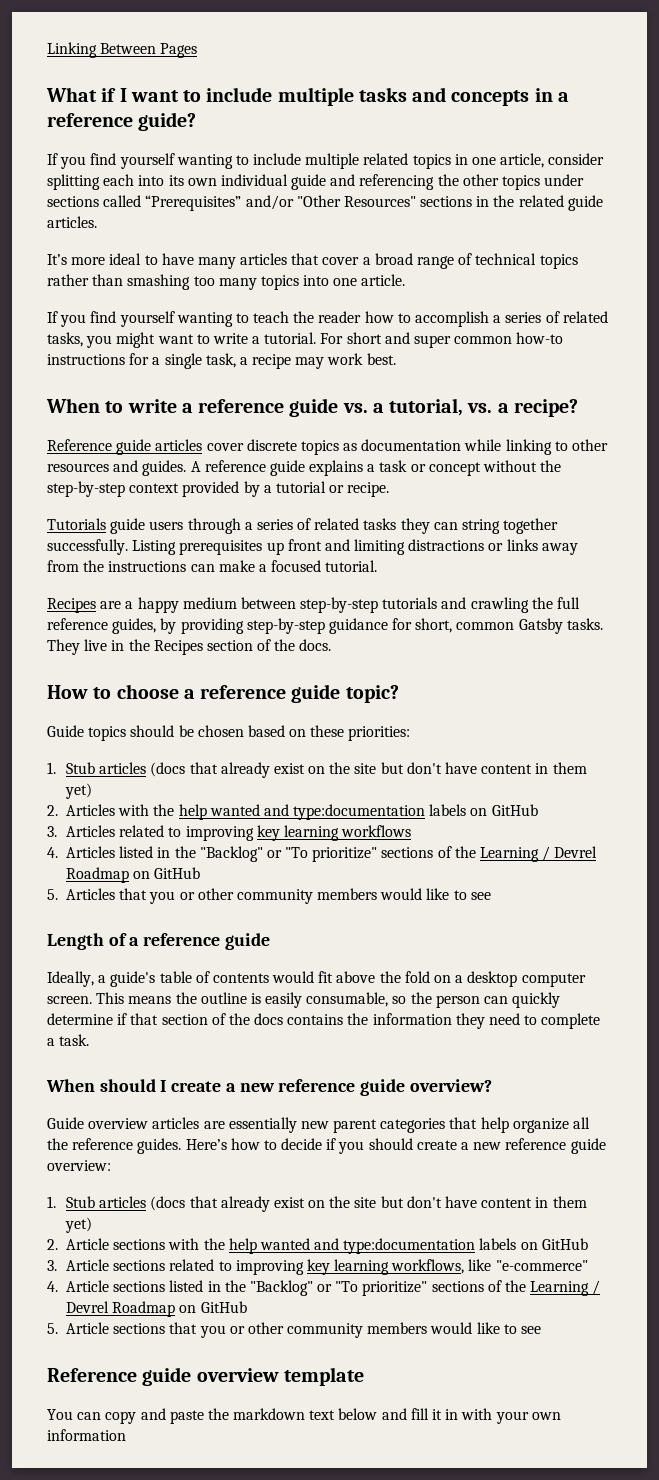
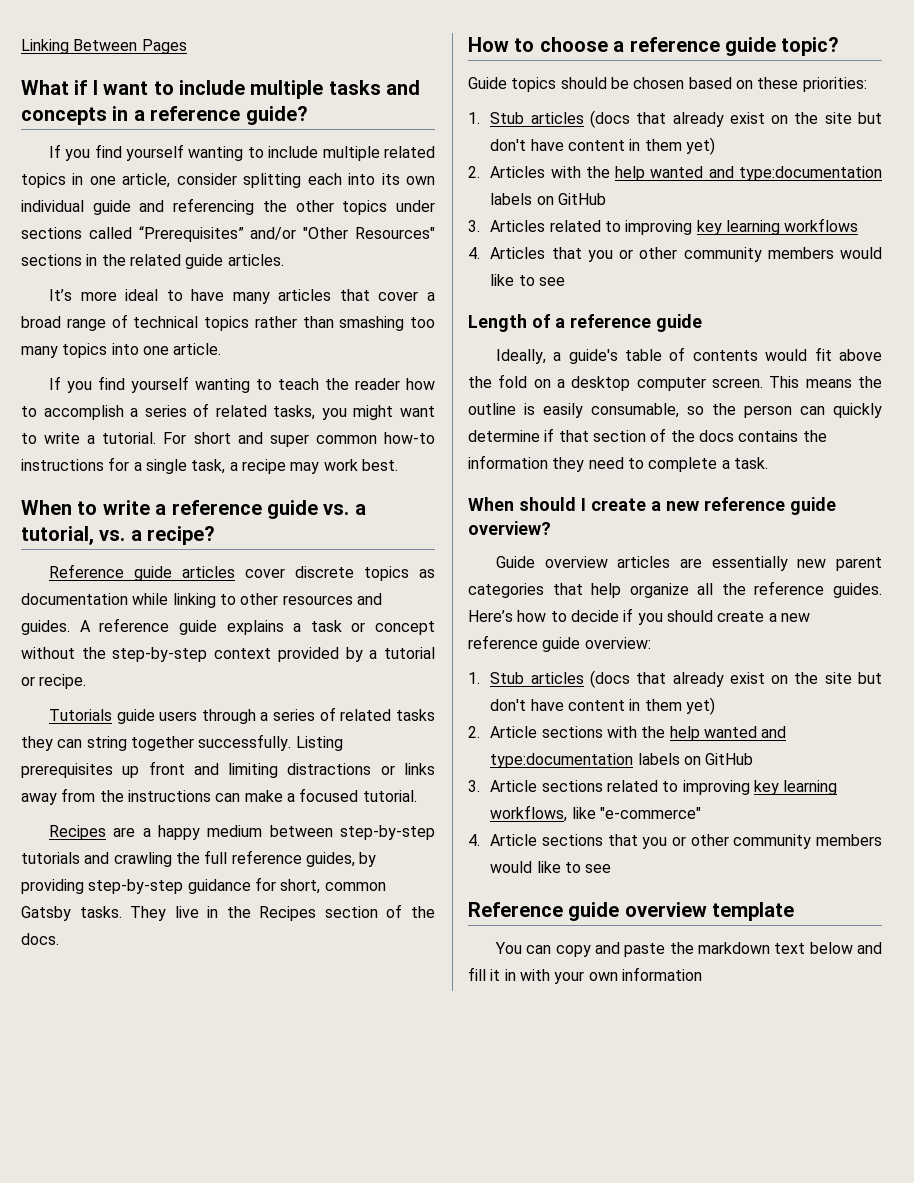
[119,846,598,862] [65,867,201,883] [47,888,115,900] listed in the "Backlog" or "To prioritize" sections of the Learning / Devrel Roadmap on GitHub // 5. Articles -> (546, 253) none
[169,1280,601,1296] [65,1301,247,1317] [47,1322,166,1334] listed in the "Backlog" or "To prioritize" sections of the Learning / Devrel Roadmap on GitHub // 5. Article sections -> (604, 840) none

